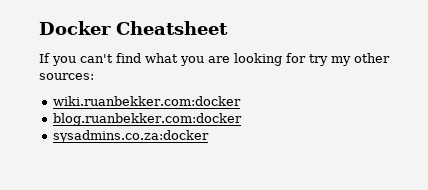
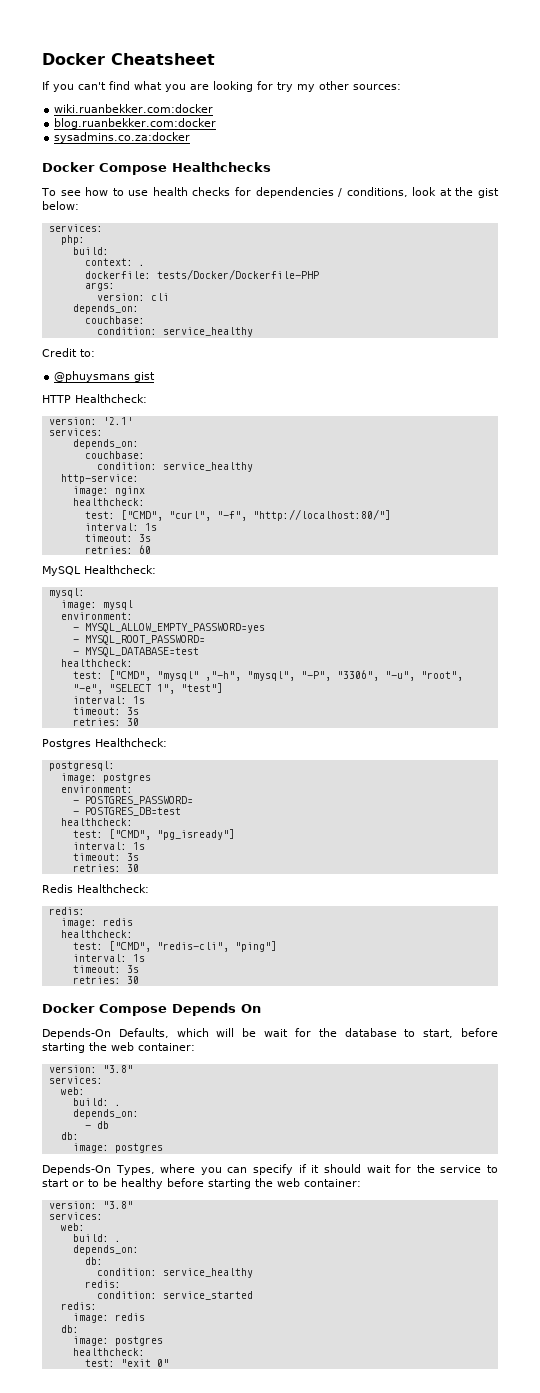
(209, 136) none -> [42,162,271,175] [41,187,500,198] [42,201,79,210] [48,224,103,232] [60,235,85,245] [72,247,109,255] [84,258,145,266] [84,269,319,280] [84,282,115,291] [96,293,169,301] [72,304,139,314] [84,316,145,324] [96,327,253,337] [42,348,95,357] [54,371,156,382] [42,394,147,403] [48,417,133,425] [48,428,103,436] [72,439,139,449] [84,451,145,459] [96,462,253,472] [60,474,139,484] [72,486,145,496] [72,498,145,506] [84,509,391,521] [84,523,157,531] [84,534,151,542] [84,545,151,554] [42,565,156,576] [48,588,85,598] [60,600,133,610] [60,612,133,620] [72,623,265,633] [72,635,205,645] [72,647,199,657] [60,659,133,667] [72,670,463,681] [72,683,223,694] [72,696,145,704] [72,707,139,715] [72,718,139,726] [42,738,167,749] [48,761,115,771] [60,773,151,783] [60,785,133,793] [72,796,193,805] [72,807,181,816] [60,818,133,826] [72,829,235,840] [72,842,145,850] [72,853,139,861] [72,864,139,872] [42,884,149,893] [48,907,85,915] [60,918,133,928] [60,930,133,938] [72,941,277,952] [72,954,145,962] [72,965,139,973] [72,976,139,984] [42,1003,261,1016] [42,1028,498,1039] [42,1042,195,1053] [48,1065,133,1073] [48,1076,103,1084] [60,1087,85,1095] [72,1098,121,1106] [72,1109,139,1119] [84,1121,109,1129] [60,1132,79,1140] [72,1143,163,1153] [42,1164,499,1175] [42,1178,361,1189] [48,1201,133,1209] [48,1212,103,1220] [60,1223,85,1231] [72,1234,121,1242] [72,1245,139,1255] [84,1257,103,1265] [96,1268,253,1278] [84,1280,121,1288] [96,1291,253,1300] [60,1302,97,1310] [72,1313,145,1323] [60,1325,79,1333] [72,1336,163,1346] [72,1348,145,1356] [84,1359,169,1367] // Docker Compose Healthchecks // To see how to use health checks for dependencies / conditions, look at the gist below: // services: // php: // build: // context: . // dockerfile: tests/Docker/Dockerfile-PHP // args: // version: cli // depends_on: // couchbase: // condition: service_healthy // Credit to: // @phuysmans gist // HTTP Healthcheck: // version: '2.1' // services: // depends_on: // couchbase: // condition: service_healthy // http-service: // image: nginx // healthcheck: // test: ["CMD", "curl", "-f", "http://localhost:80/"] // interval: 1s // timeout: 3s // retries: 60 // MySQL Healthcheck: // mysql: // image: mysql // environment: // - MYSQL_ALLOW_EMPTY_PASSWORD=yes // - MYSQL_ROOT_PASSWORD= // - MYSQL_DATABASE=test // healthcheck: // test: ["CMD", "mysql" ,"-h", "mysql", "-P", "3306", "-u", "root", "-e", "SELECT 1", "test"] // interval: 1s // timeout: 3s // retries: 30 // Postgres Healthcheck: // postgresql: // image: postgres // environment: // - POSTGRES_PASSWORD= // - POSTGRES_DB=test // healthcheck: // test: ["CMD", "pg_isready"] // interval: 1s // timeout: 3s // retries: 30 // Redis Healthcheck: // redis: // image: redis // healthcheck: // test: ["CMD", "redis-cli", "ping"] // interval: 1s // timeout: 3s // retries: 30 // Docker Compose Depends On // Depends-On Defaults, which will be wait for the database to start, before starting the web container: // version: "3.8" // services: // web: // build: . // depends_on: // - db // db: // image: postgres // Depends-On Types, where you can specify if it should wait for the service to start or to be healthy before starting the web container: // version: "3.8" // services: // web: // build: . // depends_on: // db: // condition: service_healthy // redis: // condition: service_started // redis: // image: redis // db: // image: postgres // healthcheck: // test: "exit 0"

